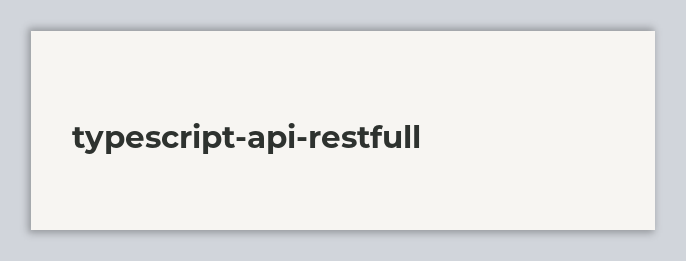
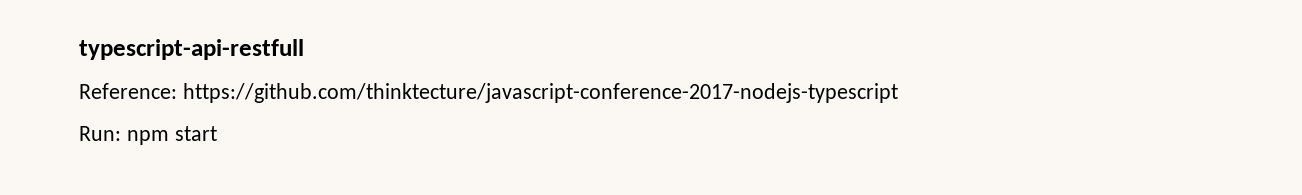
(421, 138) none -> [79,83,898,103] [79,126,217,145] // Reference: https://github.com/thinktecture/javascript-conference-2017-nodejs-typescript // Run: npm start

